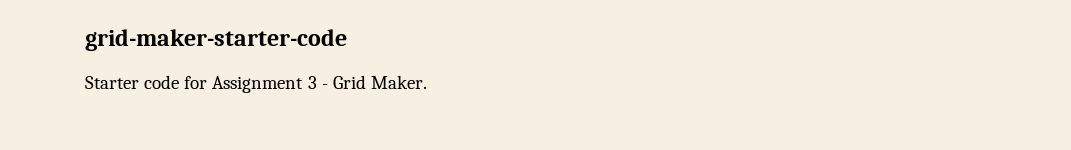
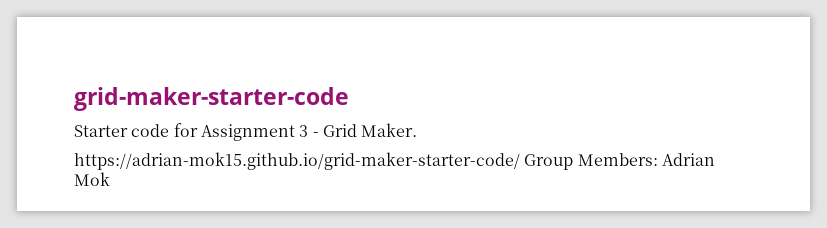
(427, 82) none -> [74,152,715,170] [74,172,110,186] // https://adrian-mok15.github.io/grid-maker-starter-code/ Group Members: Adrian Mok

